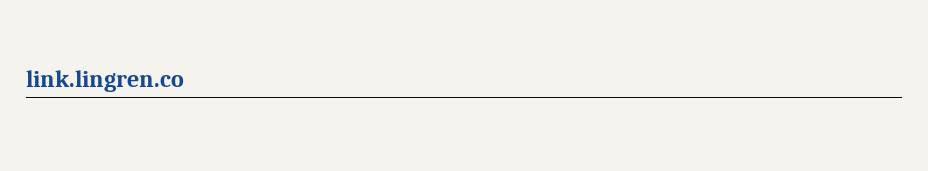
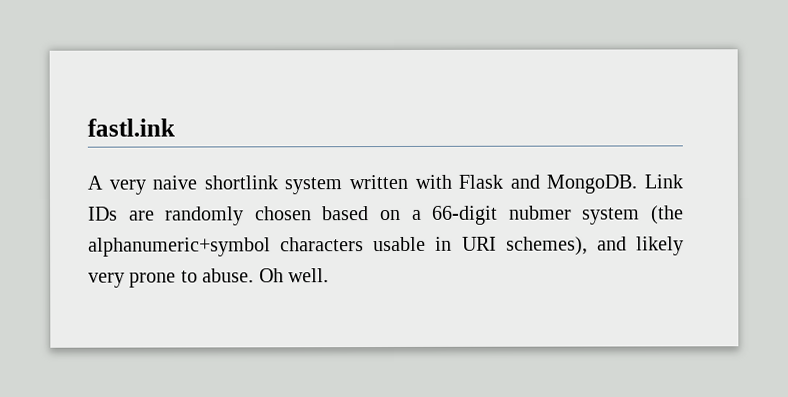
[26,70,184,92] link.lingren.co -> [87,118,175,137] [87,174,684,195] [88,205,685,226] [88,236,684,257] [88,268,329,288] fastl.ink // A very naive shortlink system written with Flask and MongoDB. Link IDs are randomly chosen based on a 66-digit nubmer system (the alphanumeric+symbol characters usable in URI schemes), and likely very prone to abuse. Oh well.

